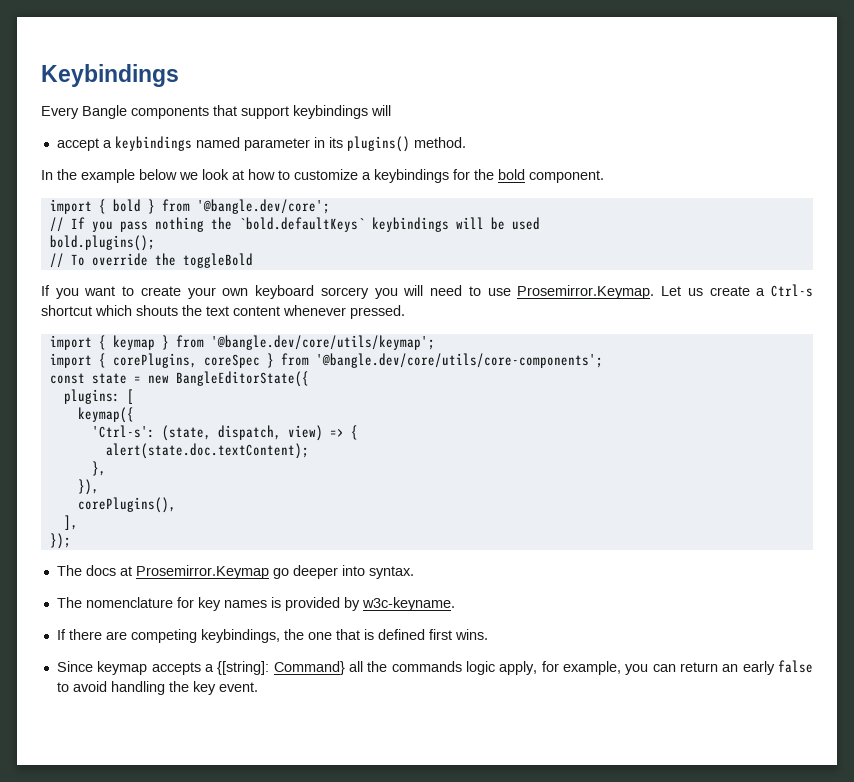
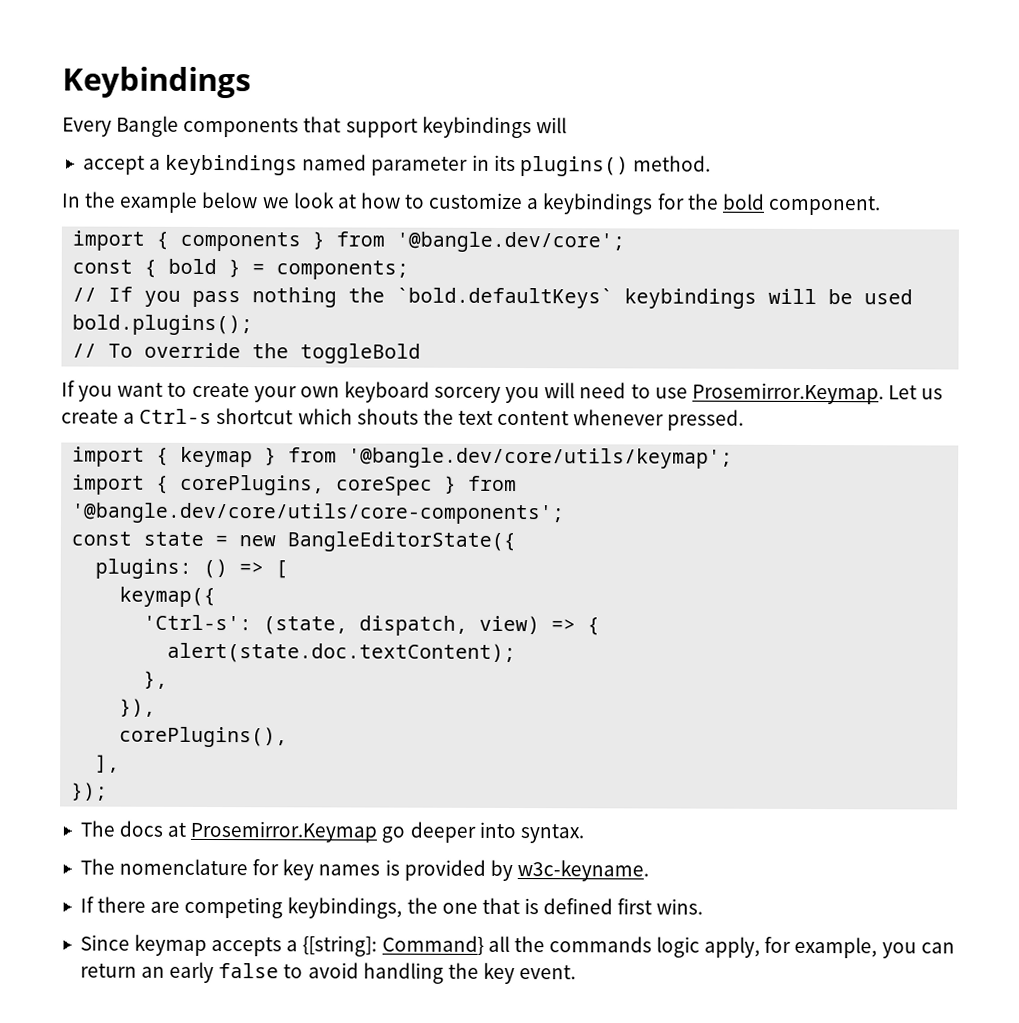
[112,199,141,212] bold -> [180,231,302,252] components
(330, 206) none -> [72,258,410,280] // const { bold } = components;
(120, 396) none -> [203,558,265,579] () =>

